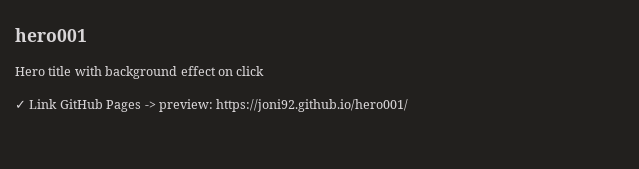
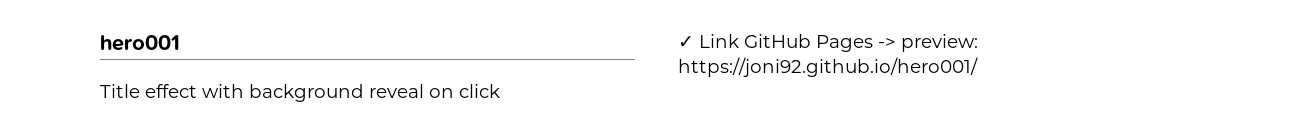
[15,66,72,76] Hero title -> [100,84,197,98] Title effect
[180,66,216,76] effect -> [369,84,424,98] reveal

